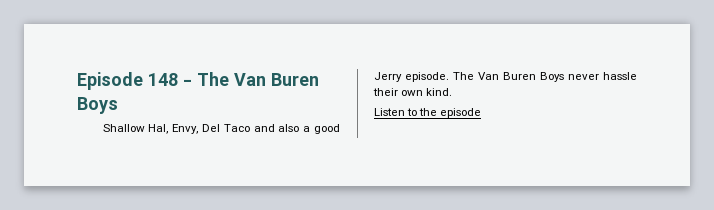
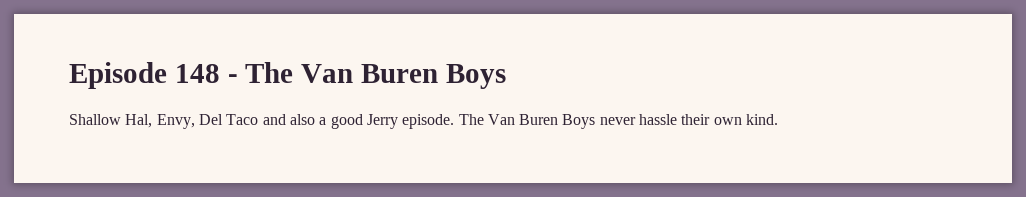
[374,108,482,118] // Listen to the episode -> (779, 119) none

